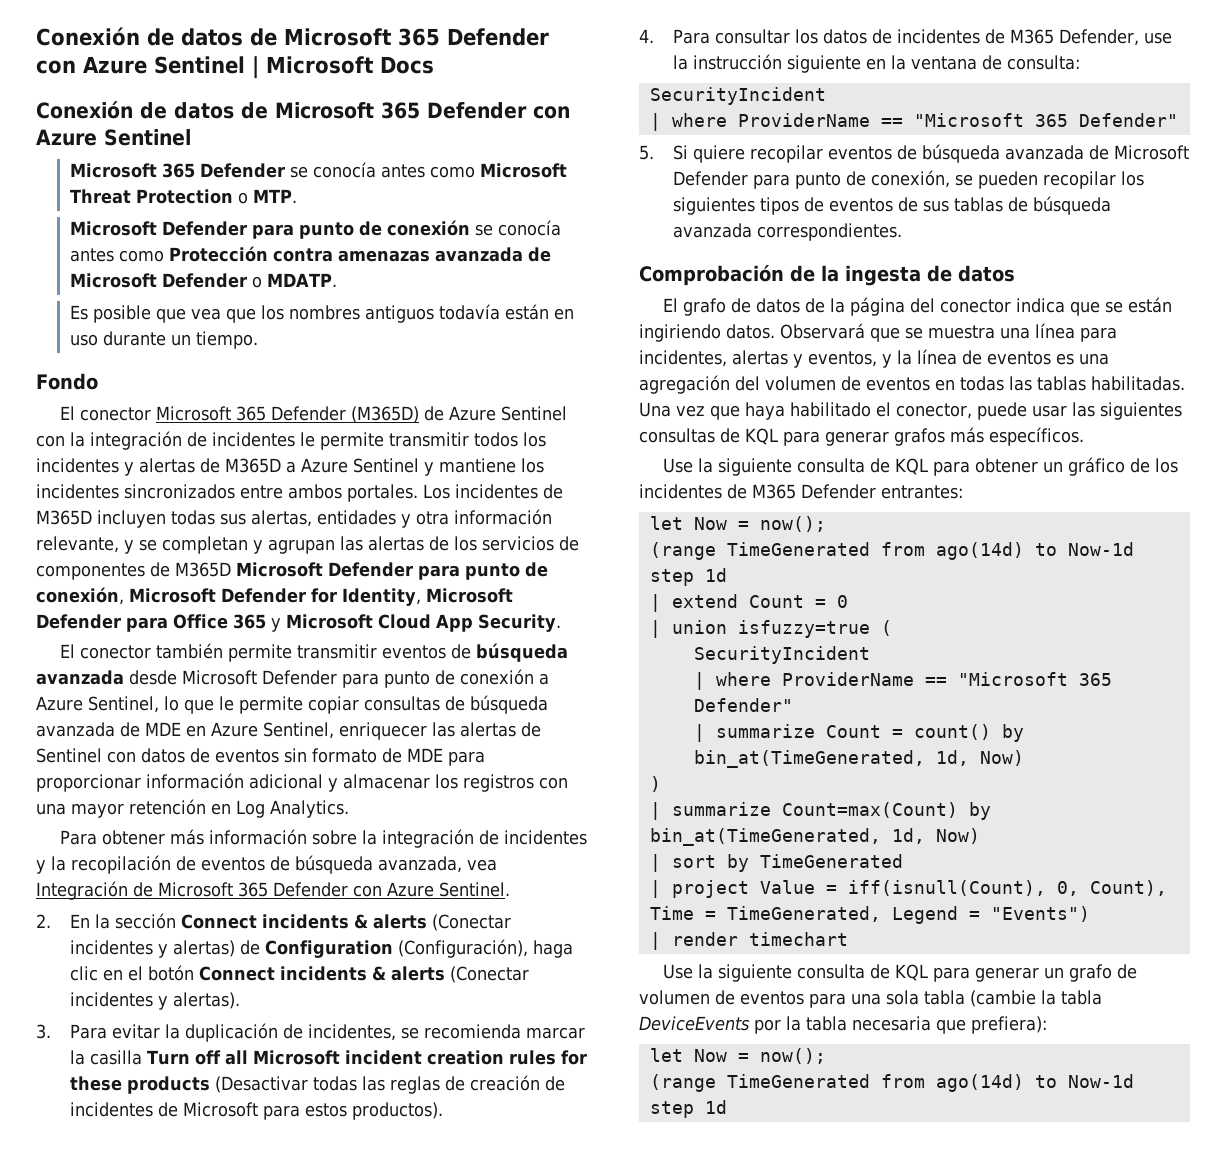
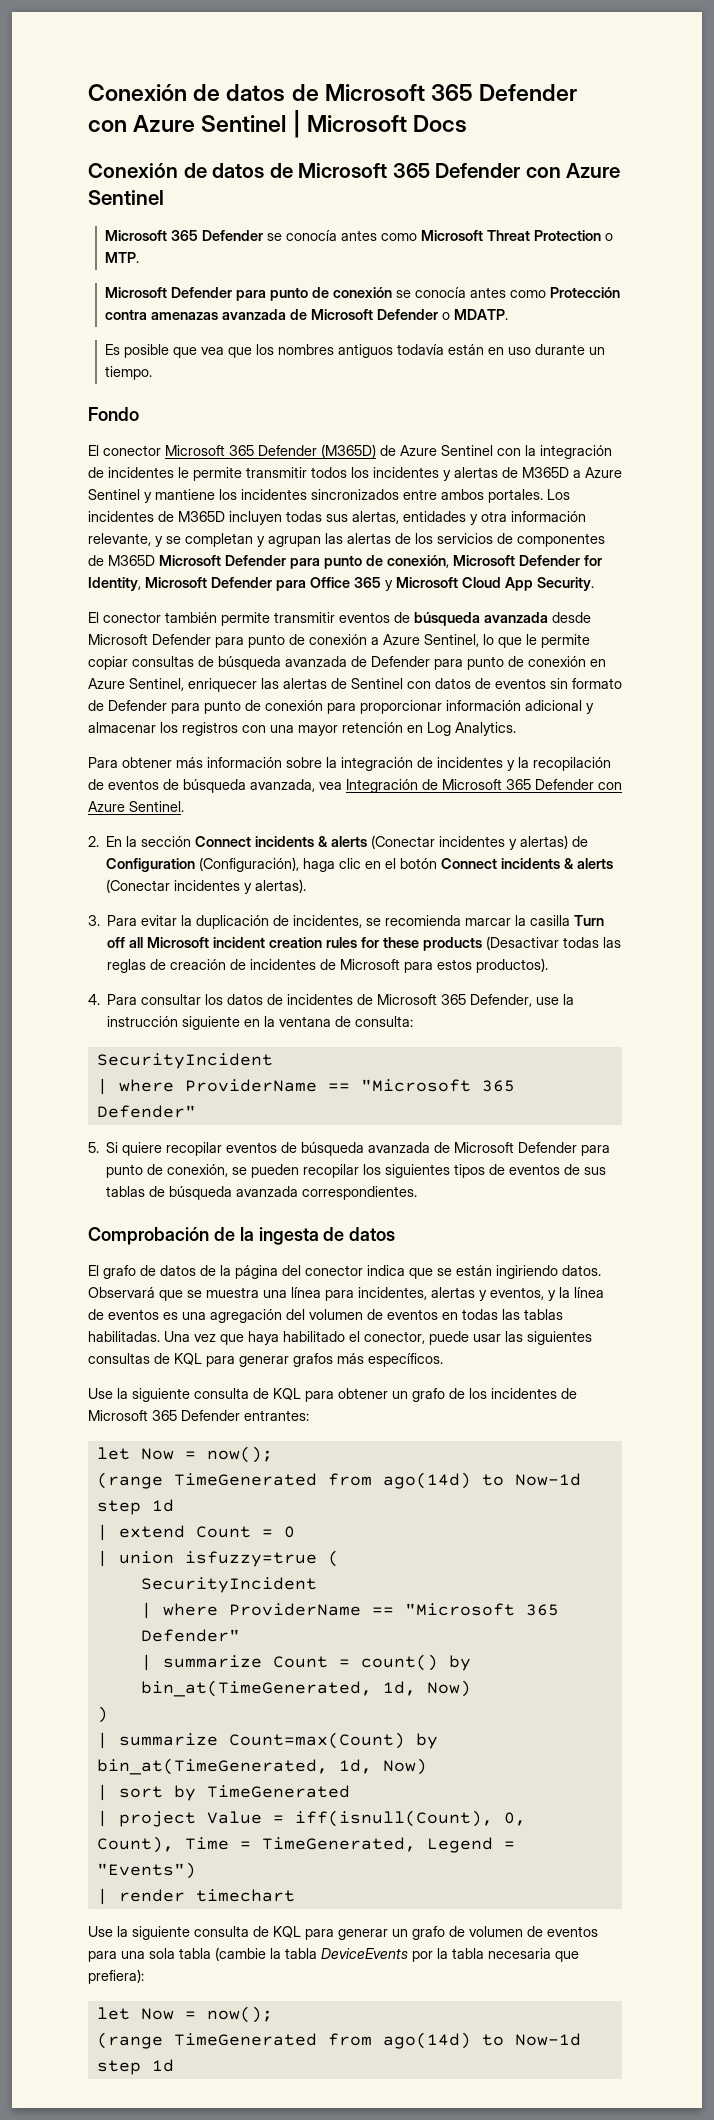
[145,722,181,736] MDE -> [371,656,586,670] Defender para punto de conexión
[407,748,443,762] MDE -> [108,700,323,714] Defender para punto de conexión
[1009,29,1054,44] M365 -> [377,994,467,1005] Microsoft 365
[1067,457,1125,476] gráfico -> [412,1388,445,1402] grafo
[752,484,796,499] M365 -> [88,1410,177,1421] Microsoft 365

